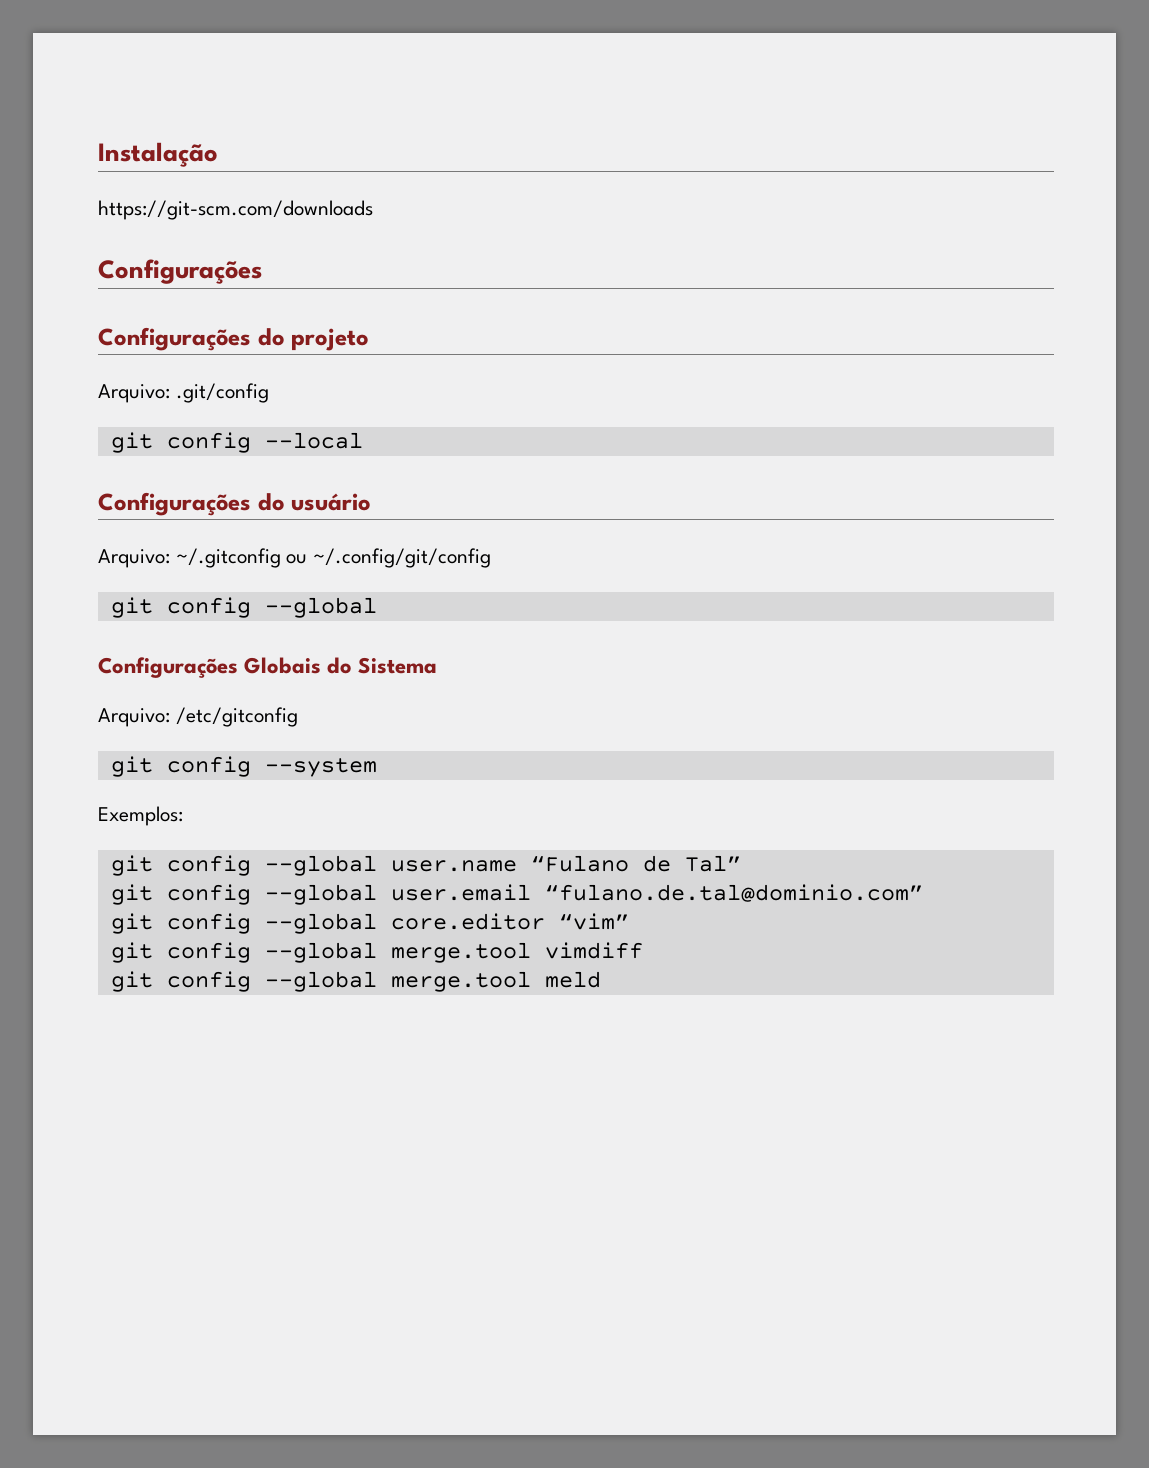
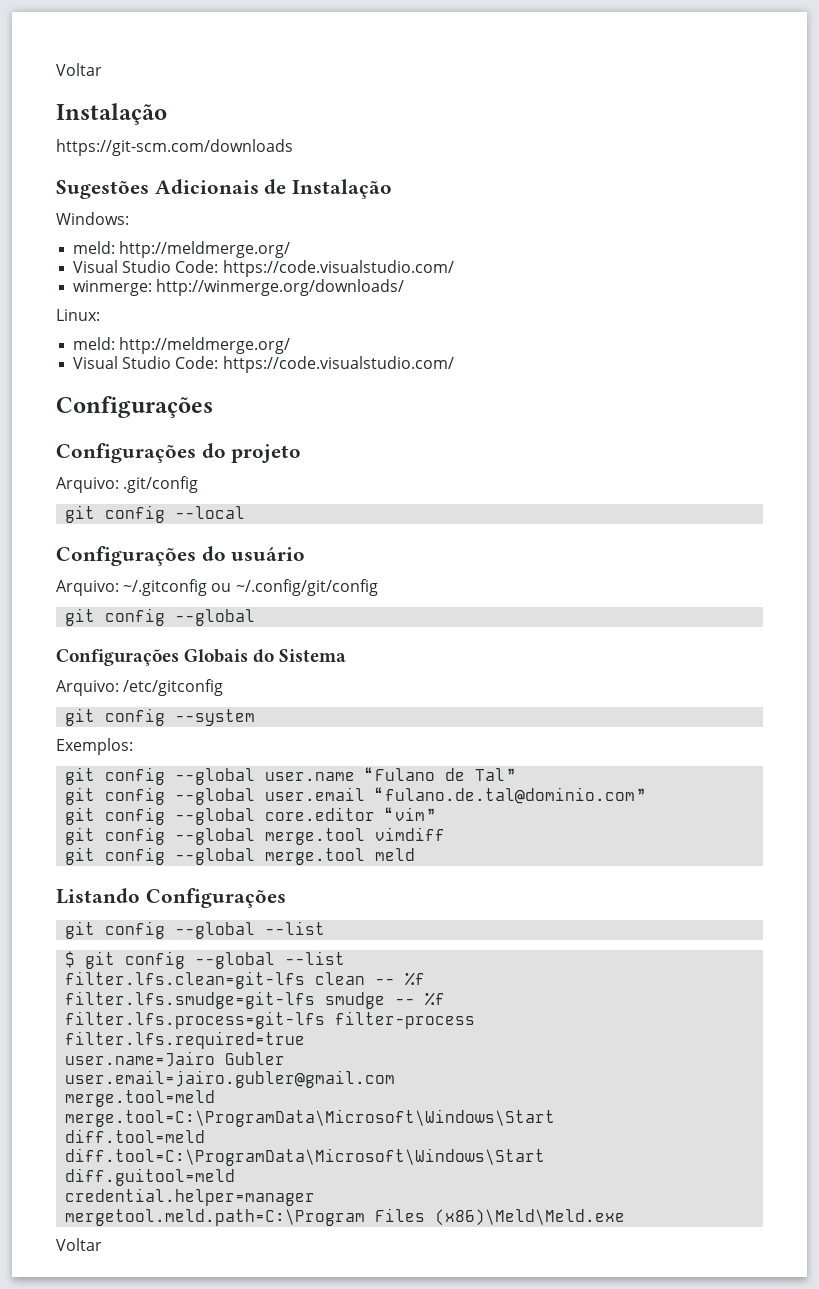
(98, 154) none -> [56,63,102,76] Voltar //
(373, 210) none -> [56,179,393,199] [56,212,129,225] [73,241,291,258] [73,260,454,277] [73,279,405,296] [56,309,100,321] [73,337,291,354] [73,356,454,373] // Sugestões Adicionais de Instalação // Windows: // meld: http://meldmerge.org/ // Visual Studio Code: https://code.visualstudio.com/ // winmerge: http://winmerge.org/downloads/ // Linux: // meld: http://meldmerge.org/ // Visual Studio Code: https://code.visualstudio.com/
(601, 979) none -> [56,888,286,908] [65,921,326,939] [65,951,346,969] [65,971,426,989] [65,991,446,1009] [65,1011,476,1029] [65,1031,306,1049] [65,1051,286,1067] [65,1070,396,1088] [65,1090,216,1107] [65,1109,556,1127] [65,1129,206,1143] [65,1148,546,1166] [65,1168,236,1186] [65,1188,316,1206] [65,1208,626,1226] [56,1238,102,1251] // Listando Configurações // git config --global --list // $ git config --global --list // filter.lfs.clean=git-lfs clean -- %f // filter.lfs.smudge=git-lfs smudge -- %f // filter.lfs.process=git-lfs filter-process // filter.lfs.required=true // user.name=Jairo Gubler // user.email=jairo.gubler@gmail.com // merge.tool=meld // merge.tool=C:\ProgramData\Microsoft\Windows\Start // diff.tool=meld // diff.tool=C:\ProgramData\Microsoft\Windows\Start // diff.guitool=meld // credential.helper=manager // mergetool.meld.path=C:\Program Files (x86)\Meld\Meld.exe // Voltar

